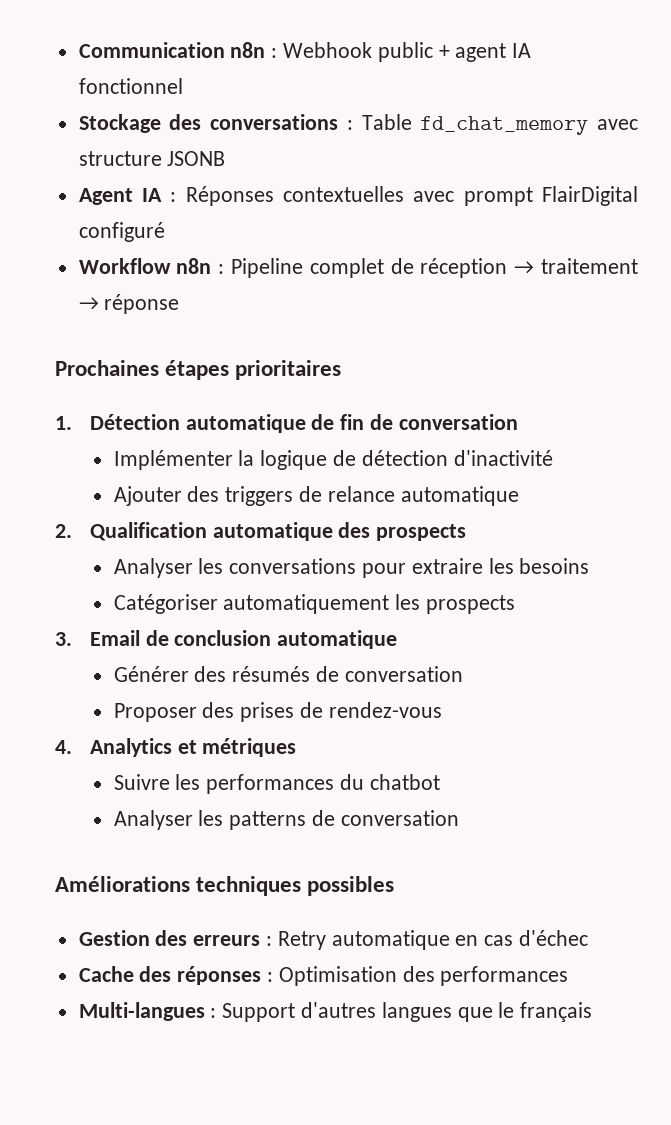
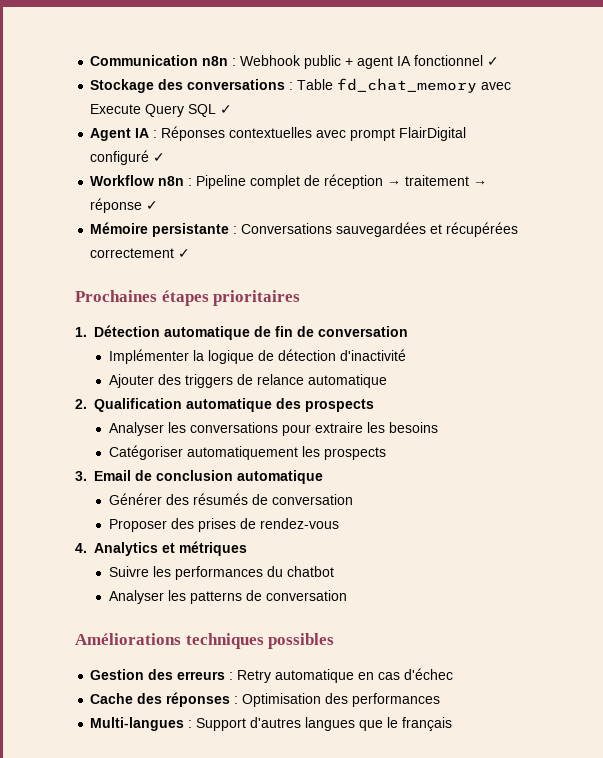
(183, 86) none -> [487,57,500,66] ✓
[78,151,226,166] structure JSONB -> [90,104,233,117] Execute Query SQL ✓
(165, 232) none -> [153,153,166,162] ✓
(180, 304) none -> [146,201,159,210] [90,222,519,237] [90,248,191,258] ✓ // Mémoire persistante : Conversations sauvegardées et récupérées correctement ✓

